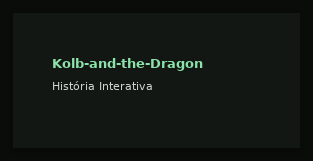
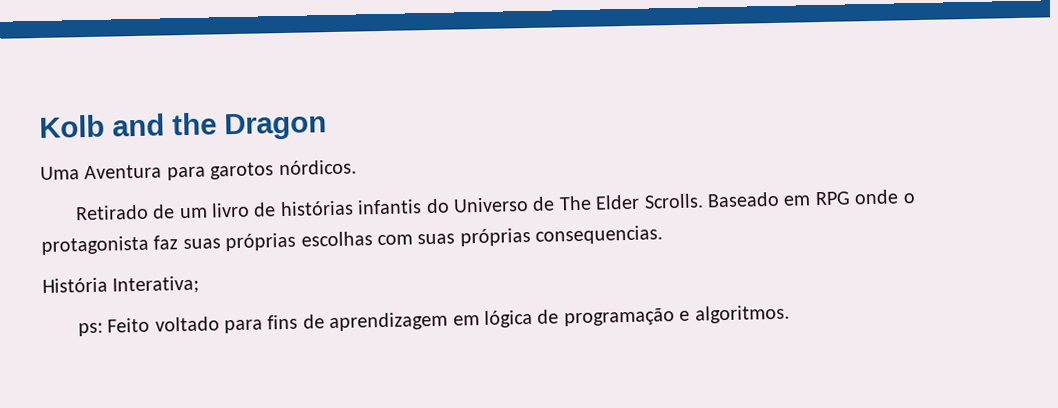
[52,58,203,71] [52,81,153,90] Kolb-and-the-Dragon // História Interativa -> [39,112,327,141] [40,159,357,181] [74,189,916,221] [41,225,664,255] [42,275,200,295] [77,304,790,337] Kolb and the Dragon // Uma Aventura para garotos nórdicos. // Retirado de um livro de histórias infantis do Universo de The Elder Scrolls. Baseado em RPG onde o protagonista faz suas próprias escolhas com suas próprias consequencias. // História Interativa; // ps: Feito voltado para fins de aprendizagem em lógica de programação e algoritmos.

